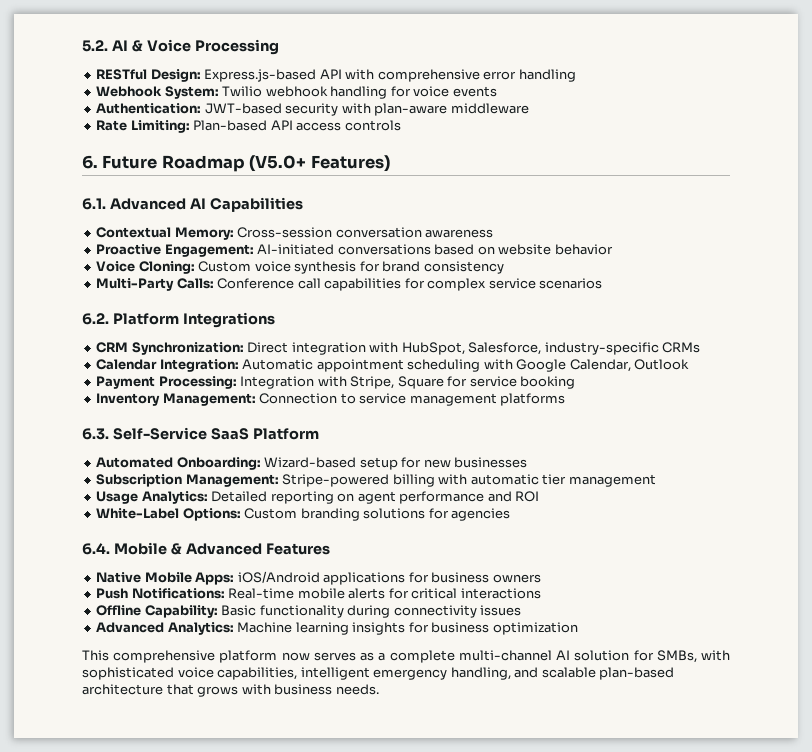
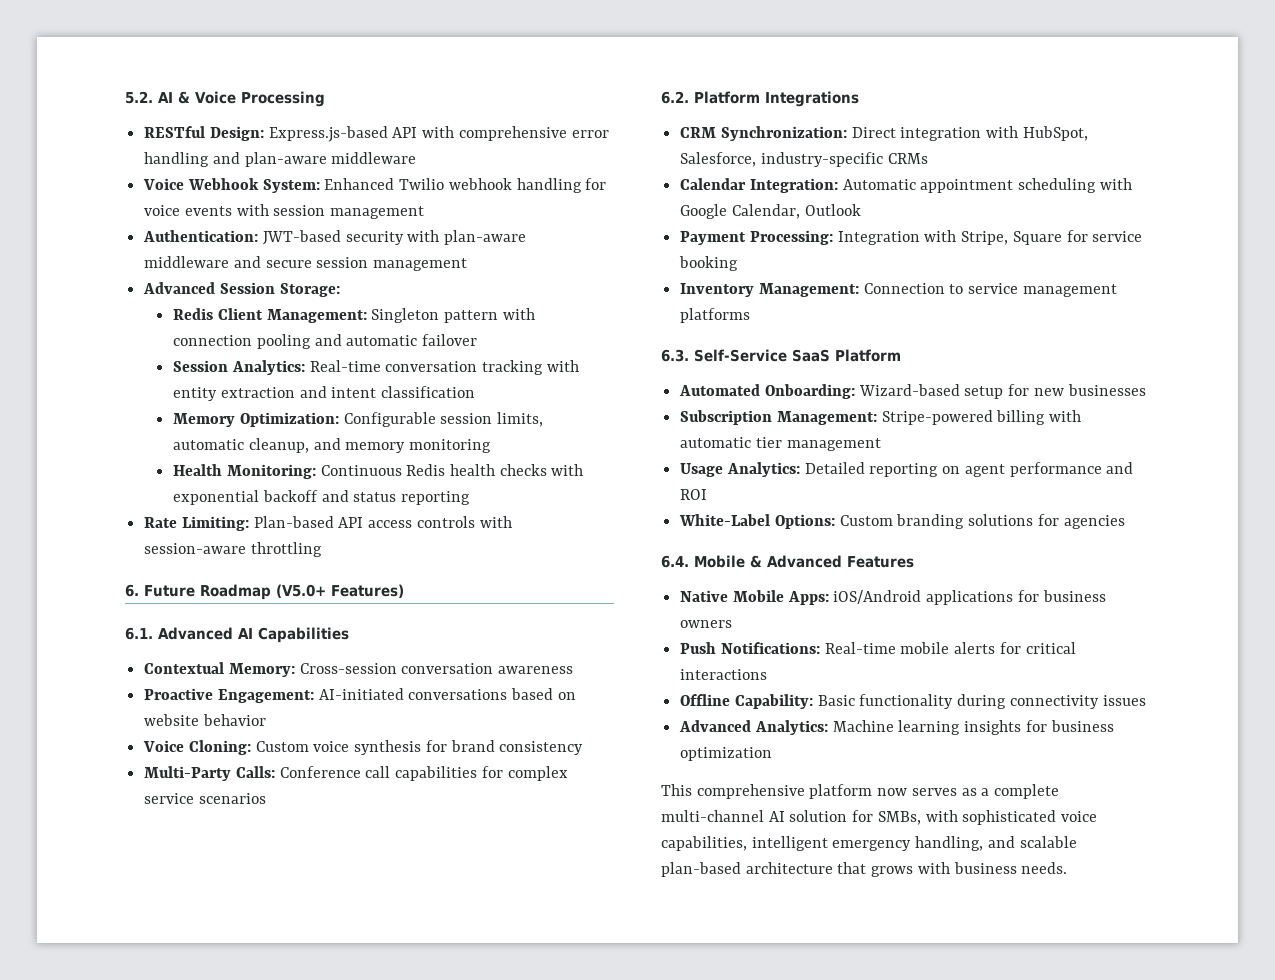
(576, 75) // -> [212,152,417,167] [143,178,185,190] and plan-aware middleware // Voice
(219, 92) none -> [324,178,395,190] Enhanced
(497, 91) none -> [236,204,425,219] with session management
(529, 108) none -> [233,256,468,271] [143,282,340,297] [173,308,535,323] [173,334,477,349] [173,360,579,375] [173,386,475,401] [173,412,543,427] [173,438,491,453] [173,464,584,479] [173,490,470,505] and secure session management // Advanced Session Storage: // Redis Client Management: Singleton pattern with connection pooling and automatic failover // Session Analytics: Real-time conversation tracking with entity extraction and intent classification // Memory Optimization: Configurable session limits, automatic cleanup, and memory monitoring // Health Monitoring: Continuous Redis health checks with exponential backoff and status reporting
(401, 125) none -> [479,516,512,528] [144,542,322,557] with session-aware throttling

